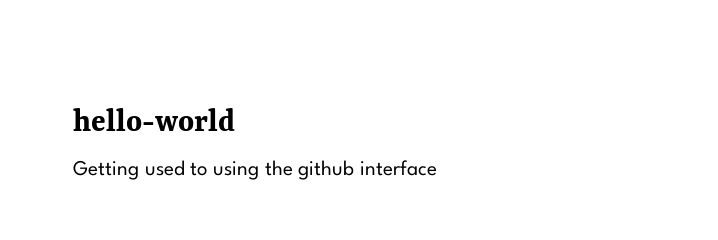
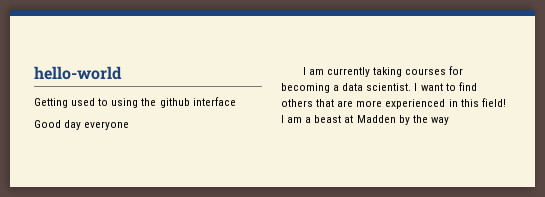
(438, 168) none -> [34,120,130,130] [302,66,464,77] [281,82,477,93] [281,98,506,109] [281,115,449,125] // Good day everyone // I am currently taking courses for becoming a data scientist. I want to find others that are more experienced in this field! I am a beast at Madden by the way

